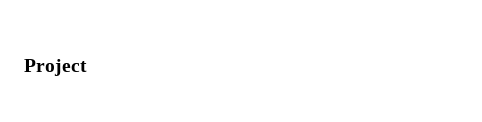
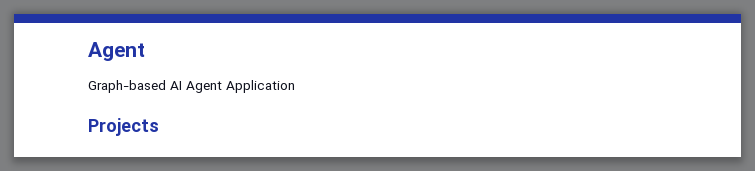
[24,59,87,76] Project -> [88,42,145,61] [88,80,295,93] [88,118,159,136] Agent // Graph-based AI Agent Application // Projects

